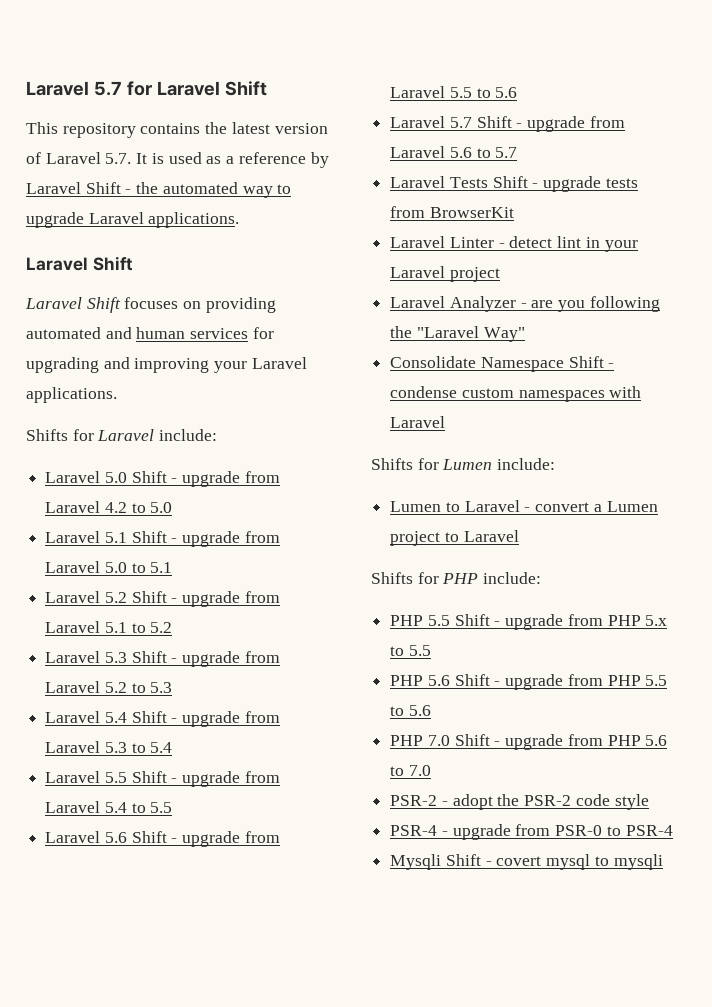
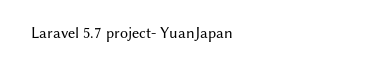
[26,81,267,96] [26,122,328,138] [26,152,329,168] [26,182,292,198] [26,212,240,228] [26,256,133,271] [25,297,276,313] [26,327,274,339] [26,357,307,373] [26,387,117,403] [26,429,218,441] [45,471,280,487] [45,501,173,513] [45,531,280,547] [45,561,173,573] [45,591,280,607] [45,621,173,633] [45,651,280,667] [45,681,173,693] [45,711,280,727] [45,741,173,753] [45,771,280,787] [45,801,173,813] [45,831,280,847] [390,86,518,98] [390,116,625,132] [390,146,518,158] [390,176,638,192] [390,206,514,218] [390,236,638,252] [390,266,500,282] [390,296,660,312] [390,326,525,342] [390,356,615,372] [390,386,642,402] [390,416,446,428] [371,458,556,470] [390,500,658,512] [390,530,519,546] [371,572,542,584] [390,614,668,630] [390,645,431,656] [390,674,668,690] [390,705,431,716] [390,734,668,750] [390,765,431,776] [390,794,649,810] [390,824,673,840] [390,854,663,870] Laravel 5.7 for Laravel Shift // This repository contains the latest version of Laravel 5.7. It is used as a reference by Laravel Shift - the automated way to upgrade Laravel applications. // Laravel Shift // Laravel Shift focuses on providing automated and human services for upgrading and improving your Laravel applications. // Shifts for Laravel include: // Laravel 5.0 Shift - upgrade from Laravel 4.2 to 5.0 // Laravel 5.1 Shift - upgrade from Laravel 5.0 to 5.1 // Laravel 5.2 Shift - upgrade from Laravel 5.1 to 5.2 // Laravel 5.3 Shift - upgrade from Laravel 5.2 to 5.3 // Laravel 5.4 Shift - upgrade from Laravel 5.3 to 5.4 // Laravel 5.5 Shift - upgrade from Laravel 5.4 to 5.5 // Laravel 5.6 Shift - upgrade from Laravel 5.5 to 5.6 // Laravel 5.7 Shift - upgrade from Laravel 5.6 to 5.7 // Laravel Tests Shift - upgrade tests from BrowserKit // Laravel Linter - detect lint in your Laravel project // Laravel Analyzer - are you following the "Laravel Way" // Consolidate Namespace Shift - condense custom namespaces with Laravel // Shifts for Lumen include: // Lumen to Laravel - convert a Lumen project to Laravel // Shifts for PHP include: // PHP 5.5 Shift - upgrade from PHP 5.x to 5.5 // PHP 5.6 Shift - upgrade from PHP 5.5 to 5.6 // PHP 7.0 Shift - upgrade from PHP 5.6 to 7.0 // PSR-2 - adopt the PSR-2 code style // PSR-4 - upgrade from PSR-0 to PSR-4 // Mysqli Shift - covert mysql to mysqli -> [31,27,233,42] Laravel 5.7 project- YuanJapan

